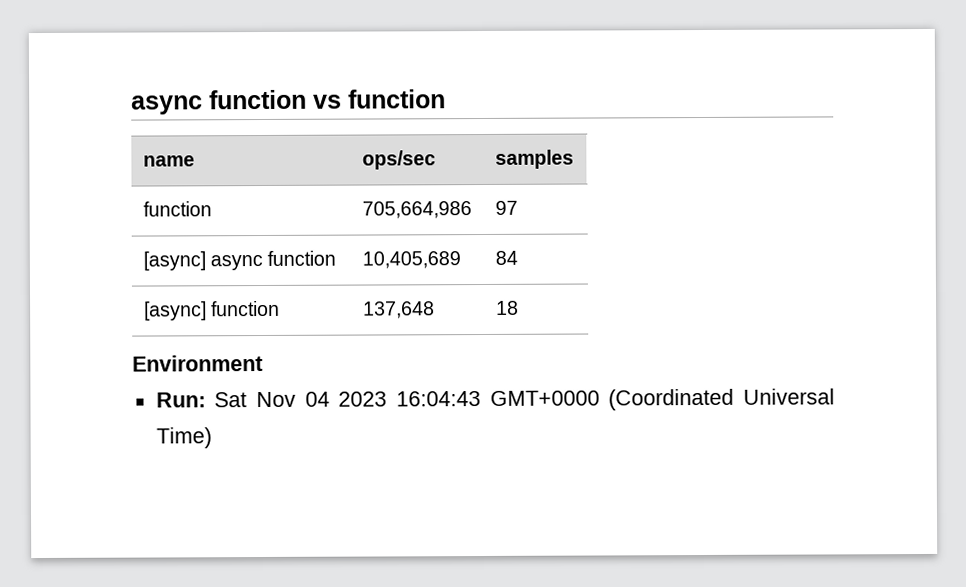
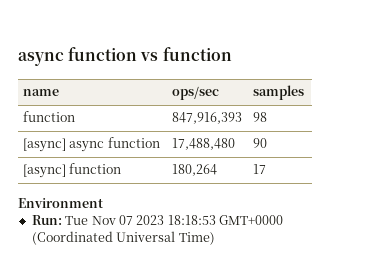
[361,201,472,219] [494,200,518,215] 705,664,986 | 97 -> [172,112,243,124] [253,112,268,122] 847,916,393 | 98
[361,251,461,269] [494,250,518,265] 10,405,689 | 84 -> [172,138,236,150] [253,138,268,148] 17,488,480 | 90
[362,301,435,319] [495,300,519,315] 137,648 | 18 -> [172,164,218,176] [253,164,267,174] 180,264 | 17
[214,391,481,408] Sat Nov 04 2023 16:04:43 -> [65,215,216,225] Tue Nov 07 2023 18:18:53

